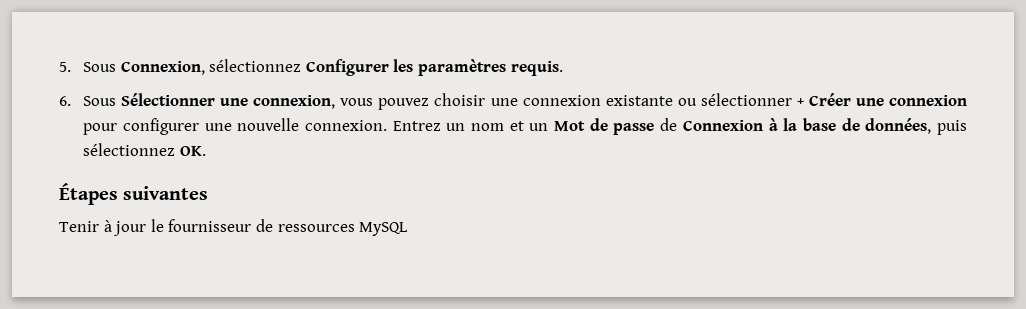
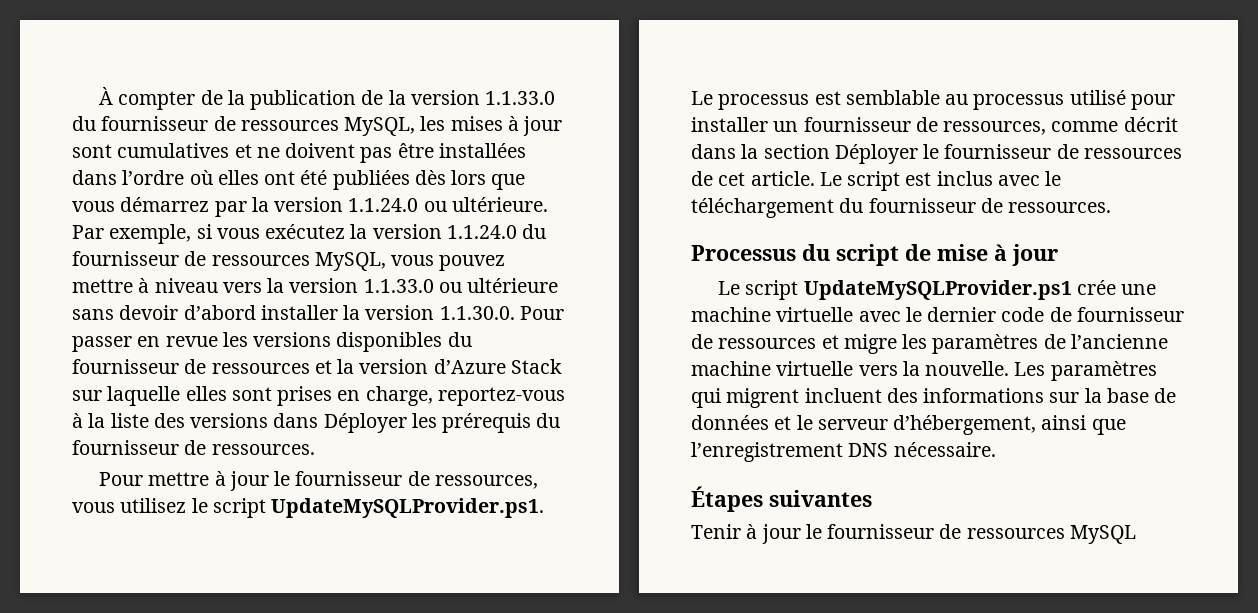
[59,59,563,76] [59,93,968,110] [83,118,968,135] [83,143,206,156] 5. Sous Connexion, sélectionnez Configurer les paramètres requis. // 6. Sous Sélectionner une connexion, vous pouvez choisir une connexion existante ou sélectionner + Créer une connexion pour configurer une nouvelle connexion. Entrez un nom et un Mot de passe de Connexion à la base de données, puis sélectionnez OK. -> [98,87,556,110] [72,116,563,136] [72,143,526,163] [72,170,526,190] [72,197,548,217] [72,224,547,244] [72,251,506,271] [72,278,559,293] [72,305,564,320] [72,332,472,352] [72,359,562,374] [72,386,565,406] [72,413,561,433] [72,440,315,455] [98,471,538,491] [72,498,545,518] [691,90,1175,110] [691,117,1178,135] [691,144,1182,164] [691,171,1062,191] [691,198,1112,218] [691,244,1058,266] [717,280,1157,300] [691,307,1184,322] [691,334,1168,354] [691,361,1157,381] [691,388,1177,408] [691,415,1126,435] [691,442,996,462] À compter de la publication de la version 1.1.33.0 du fournisseur de ressources MySQL, les mises à jour sont cumulatives et ne doivent pas être installées dans l’ordre où elles ont été publiées dès lors que vous démarrez par la version 1.1.24.0 ou ultérieure. Par exemple, si vous exécutez la version 1.1.24.0 du fournisseur de ressources MySQL, vous pouvez mettre à niveau vers la version 1.1.33.0 ou ultérieure sans devoir d’abord installer la version 1.1.30.0. Pour passer en revue les versions disponibles du fournisseur de ressources et la version d’Azure Stack sur laquelle elles sont prises en charge, reportez-vous à la liste des versions dans Déployer les prérequis du fournisseur de ressources. // Pour mettre à jour le fournisseur de ressources, vous utilisez le script UpdateMySQLProvider.ps1. Le processus est semblable au processus utilisé pour installer un fournisseur de ressources, comme décrit dans la section Déployer le fournisseur de ressources de cet article. Le script est inclus avec le téléchargement du fournisseur de ressources. // Processus du script de mise à jour // Le script UpdateMySQLProvider.ps1 crée une machine virtuelle avec le dernier code de fournisseur de ressources et migre les paramètres de l’ancienne machine virtuelle vers la nouvelle. Les paramètres qui migrent incluent des informations sur la base de données et le serveur d’hébergement, ainsi que l’enregistrement DNS nécessaire.

